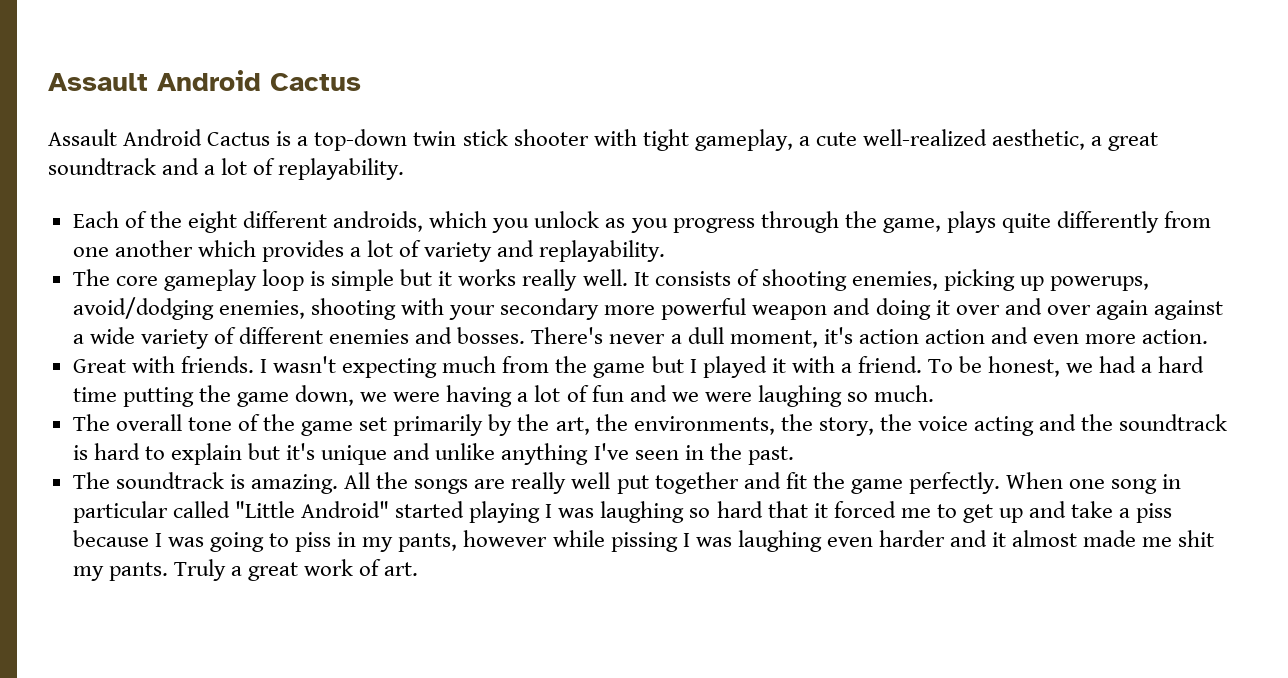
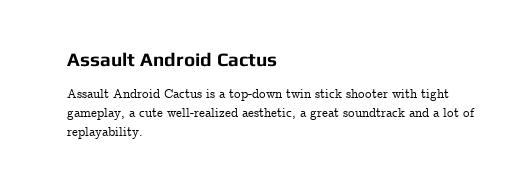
[72,211,1212,233] [72,240,666,262] [72,269,1150,291] [72,297,1223,320] [72,327,1209,349] [72,356,1205,378] [72,385,935,407] [72,414,1228,436] [72,443,794,465] [72,472,1182,494] [72,501,1173,523] [72,530,1215,552] [72,559,419,581] // Each of the eight different androids, which you unlock as you progress through the game, plays quite differently from one another which provides a lot of variety and replayability. // The core gameplay loop is simple but it works really well. It consists of shooting enemies, picking up powerups, avoid/dodging enemies, shooting with your secondary more powerful weapon and doing it over and over again against a wide variety of different enemies and bosses. There's never a dull moment, it's action action and even more action. // Great with friends. I wasn't expecting much from the game but I played it with a friend. To be honest, we had a hard time putting the game down, we were having a lot of fun and we were laughing so much. // The overall tone of the game set primarily by the art, the environments, the story, the voice acting and the soundtrack is hard to explain but it's unique and unlike anything I've seen in the past. // The soundtrack is amazing. All the songs are really well put together and fit the game perfectly. When one song in particular called "Little Android" started playing I was laughing so hard that it forced me to get up and take a piss because I was going to piss in my pants, however while pissing I was laughing even harder and it almost made me shit my pants. Truly a great work of art. -> (143, 133) none

